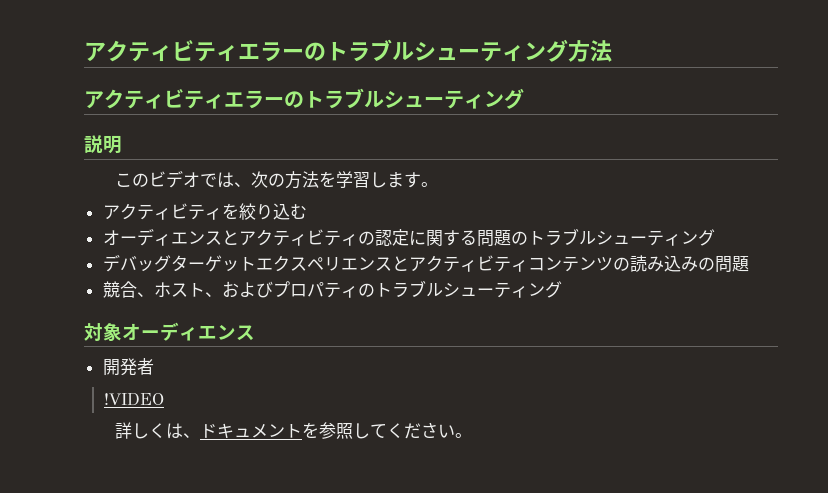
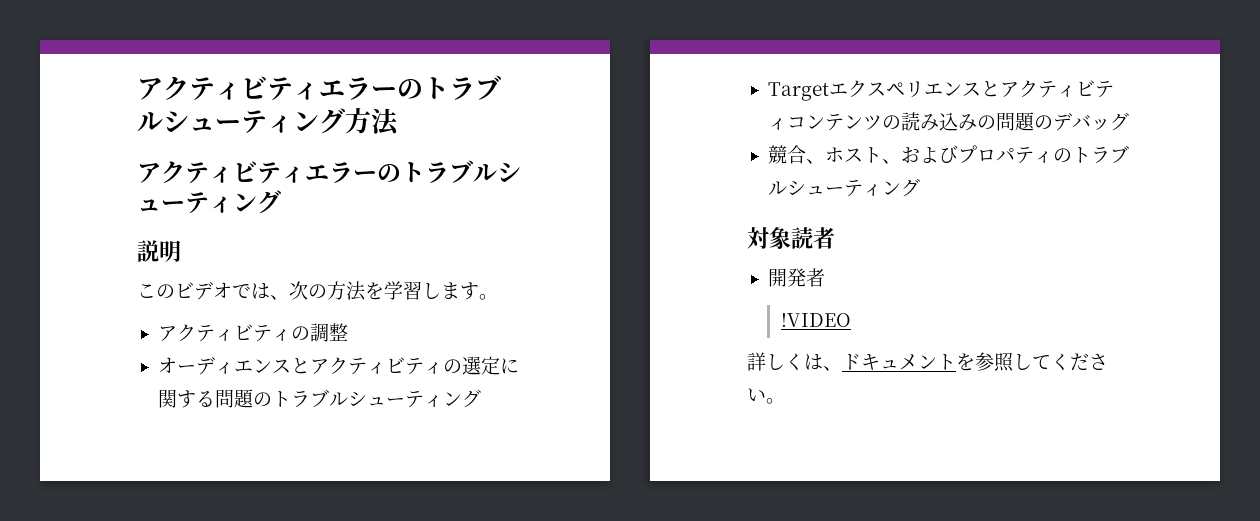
[221,203,307,220] を絞り込む -> [290,323,348,342] の調整
[374,229,392,246] 認 -> [461,356,482,375] 選
[102,254,256,272] デバッグターゲット -> [767,82,829,101] Target
(749, 264) none -> [1033,112,1129,131] のデバッグ
[122,322,255,341] オーディエンス -> [791,227,835,249] 読者

